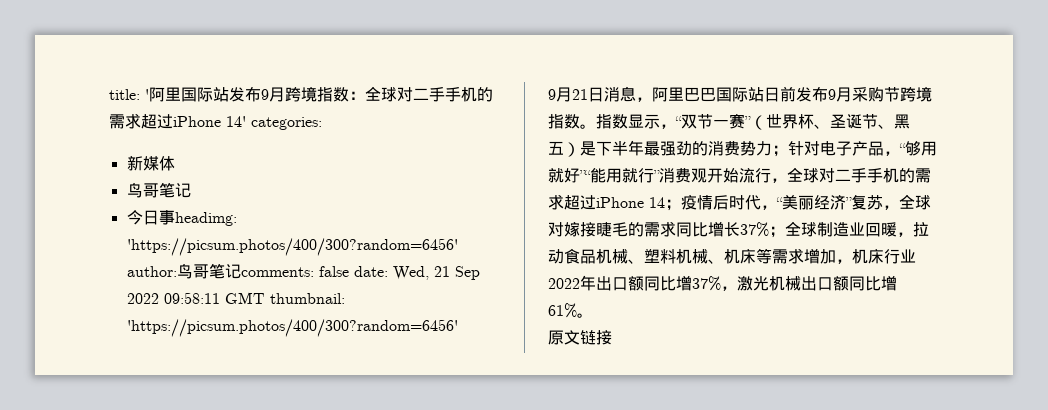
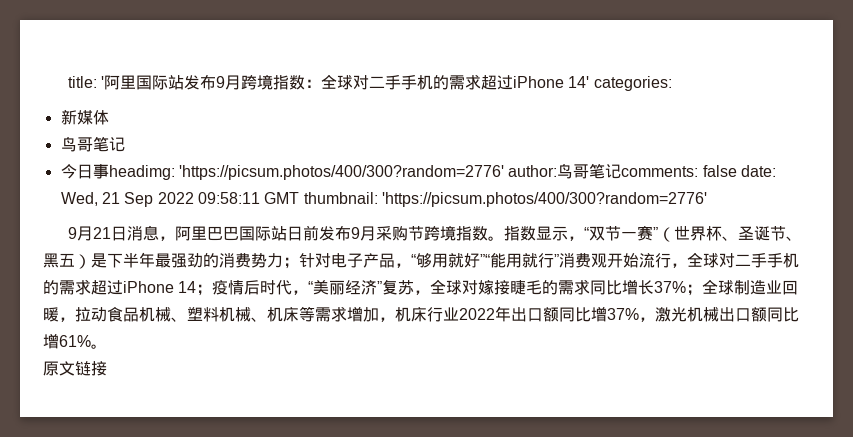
[126,238,458,256] 'https://picsum.photos/400/300?random=6456' -> [178,165,504,180] 'https://picsum.photos/400/300?random=2776'
[126,319,458,337] 'https://picsum.photos/400/300?random=6456' -> [381,192,707,207] 'https://picsum.photos/400/300?random=2776'

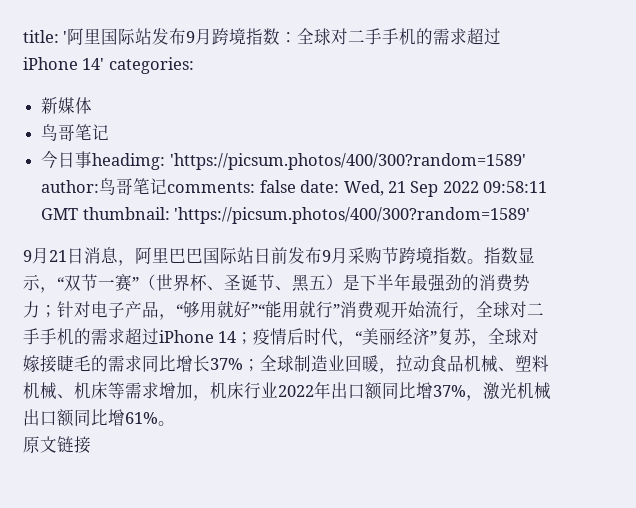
[178,165,504,180] 'https://picsum.photos/400/300?random=2776' -> [169,153,526,170] 'https://picsum.photos/400/300?random=1589'
[381,192,707,207] 'https://picsum.photos/400/300?random=2776' -> [174,207,531,224] 'https://picsum.photos/400/300?random=1589'

